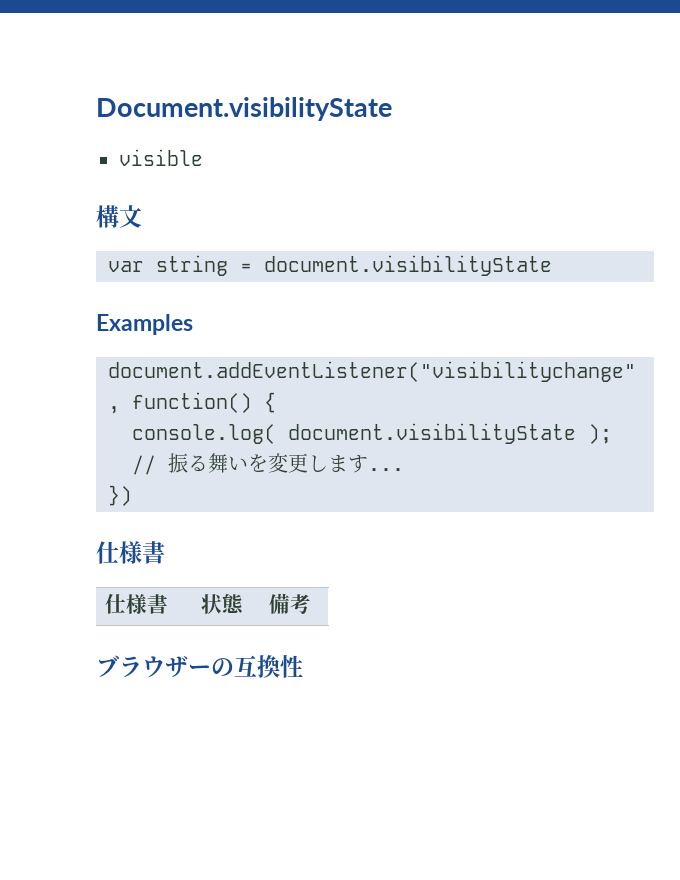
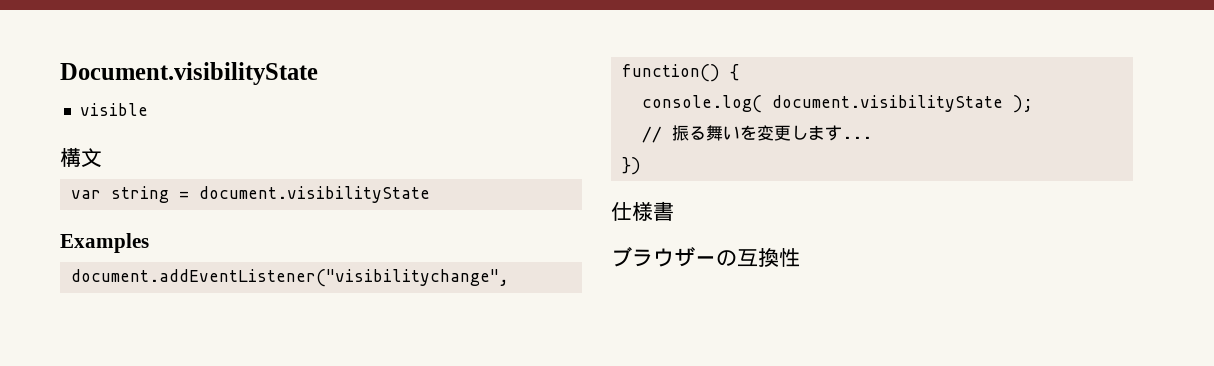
[104,593,168,614] [200,594,244,614] [268,593,311,614] // 仕様書 | 状態 | 備考 -> (674, 211) none

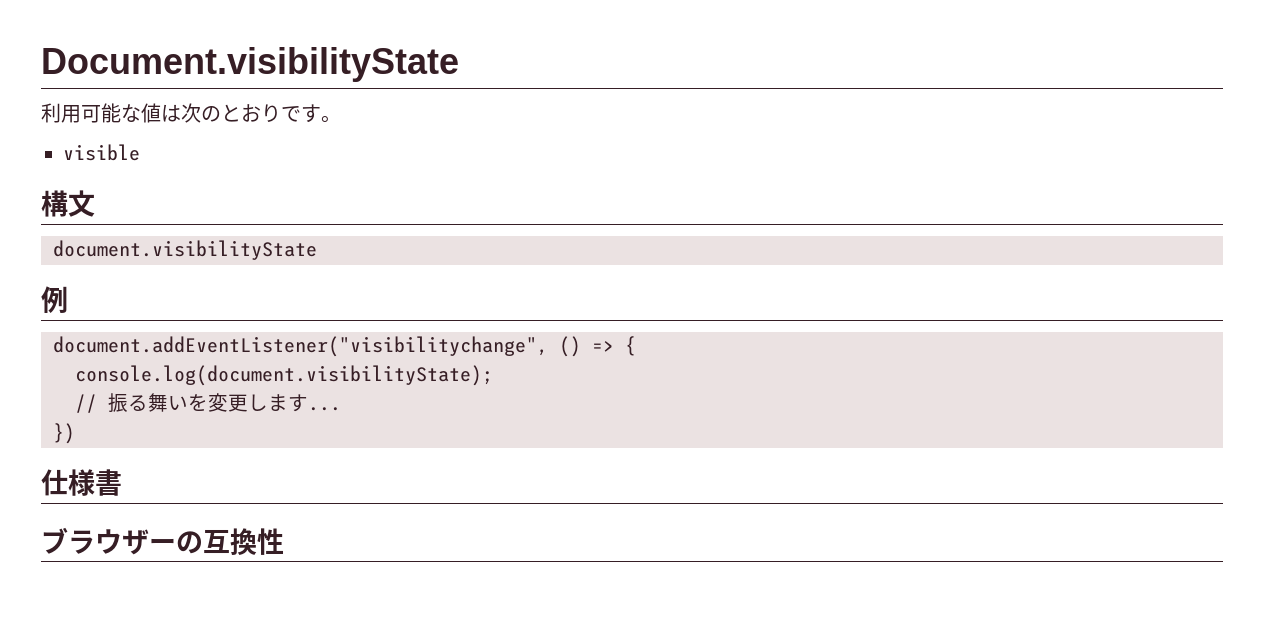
(318, 73) none -> [41,103,341,123] // 利用可能な値は次のとおりです。
[70,186,189,203] var string = -> (95, 203) none
[60,233,149,253] Examples -> [41,286,68,313] 例
[621,64,720,82] function() -> [559,336,614,357] () =>
[641,95,1033,113] console.log( document.visibilityState ); -> [75,365,493,386] console.log(document.visibilityState);

